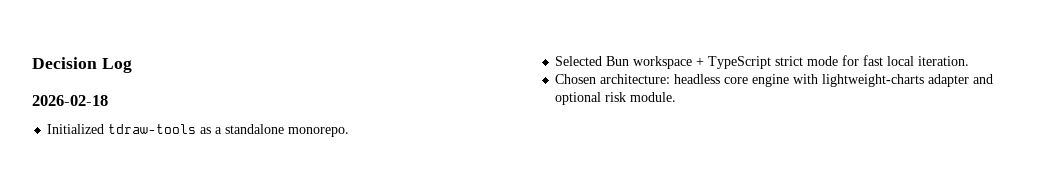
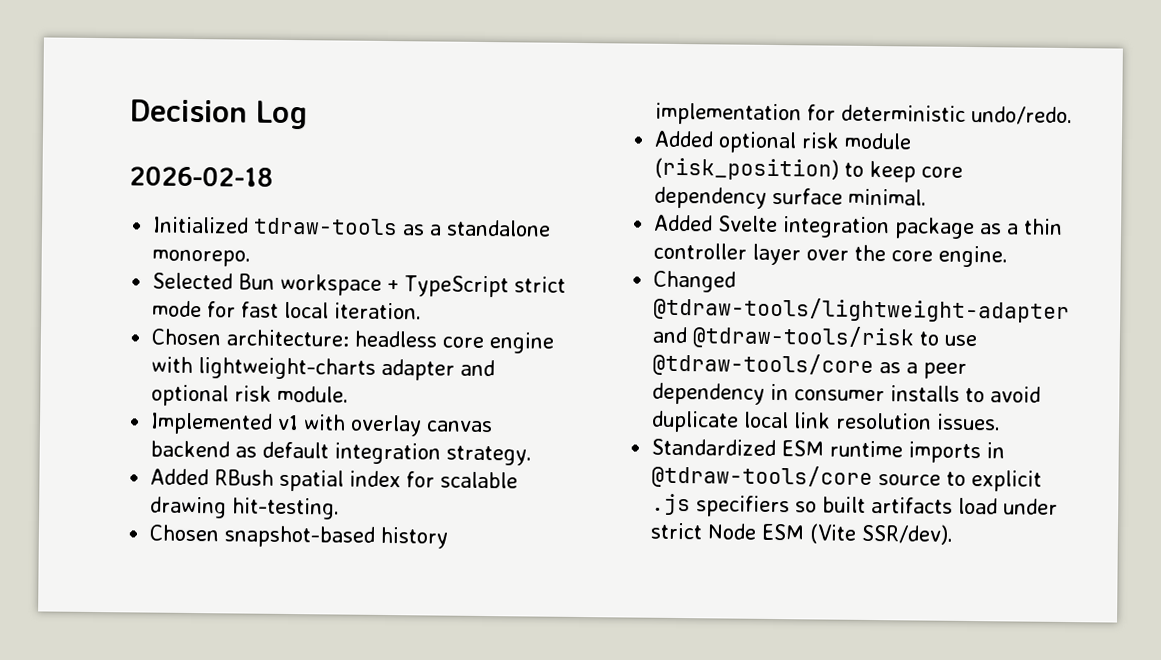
(677, 97) none -> [150,412,494,437] [150,440,533,466] [150,468,519,492] [150,496,341,520] [149,524,449,549] [655,102,1074,126] [654,130,913,154] [654,157,964,183] [654,186,928,209] [654,214,1064,240] [653,242,1009,268] [653,270,737,293] [653,296,1071,324] [652,325,978,350] [652,352,968,379] [652,382,1042,405] [651,410,1002,433] [651,438,1006,464] [651,464,1043,492] [651,493,1059,518] [650,522,955,545] // Implemented v1 with overlay canvas backend as default integration strategy. // Added RBush spatial index for scalable drawing hit-testing. // Chosen snapshot-based history implementation for deterministic undo/redo. // Added optional risk module (risk_position) to keep core dependency surface minimal. // Added Svelte integration package as a thin controller layer over the core engine. // Changed @tdraw-tools/lightweight-adapter and @tdraw-tools/risk to use @tdraw-tools/core as a peer dependency in consumer installs to avoid duplicate local link resolution issues. // Standardized ESM runtime imports in @tdraw-tools/core source to explicit .js specifiers so built artifacts load under strict Node ESM (Vite SSR/dev).

